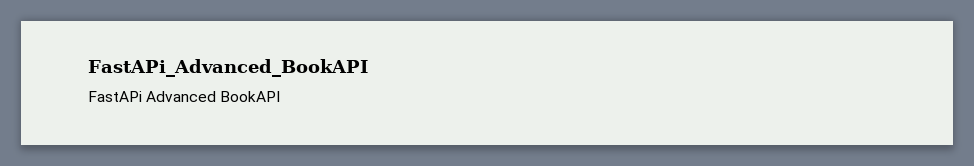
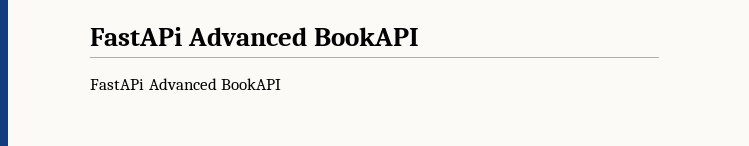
[88,59,368,77] FastAPi_Advanced_BookAPI -> [90,27,420,46] FastAPi Advanced BookAPI

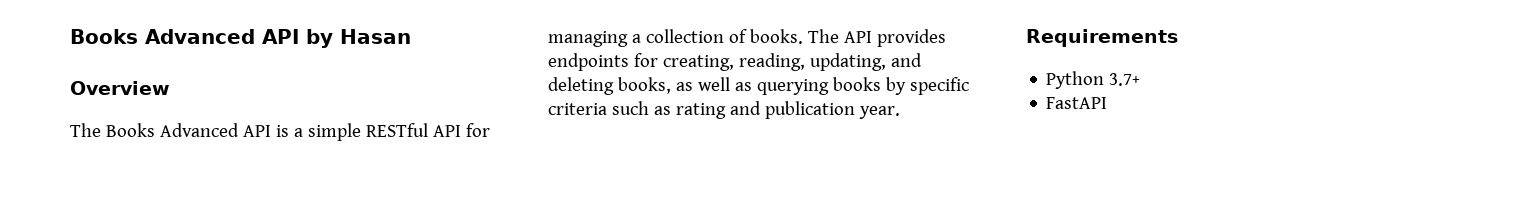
[90,27,420,46] [90,78,282,90] FastAPi Advanced BookAPI // FastAPi Advanced BookAPI -> [70,29,411,48] [70,81,170,95] [70,123,490,141] [548,29,946,47] [548,53,922,71] [548,77,969,95] [548,101,900,119] [1026,29,1178,47] [1046,71,1141,89] [1046,97,1108,109] Books Advanced API by Hasan // Overview // The Books Advanced API is a simple RESTful API for managing a collection of books. The API provides endpoints for creating, reading, updating, and deleting books, as well as querying books by specific criteria such as rating and publication year. // Requirements // Python 3.7+ // FastAPI

